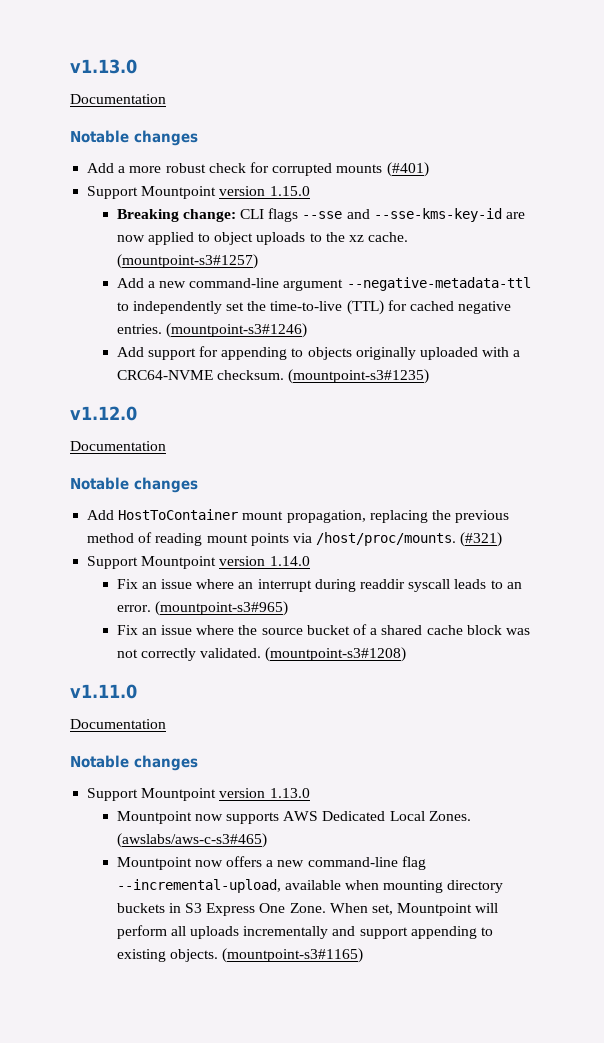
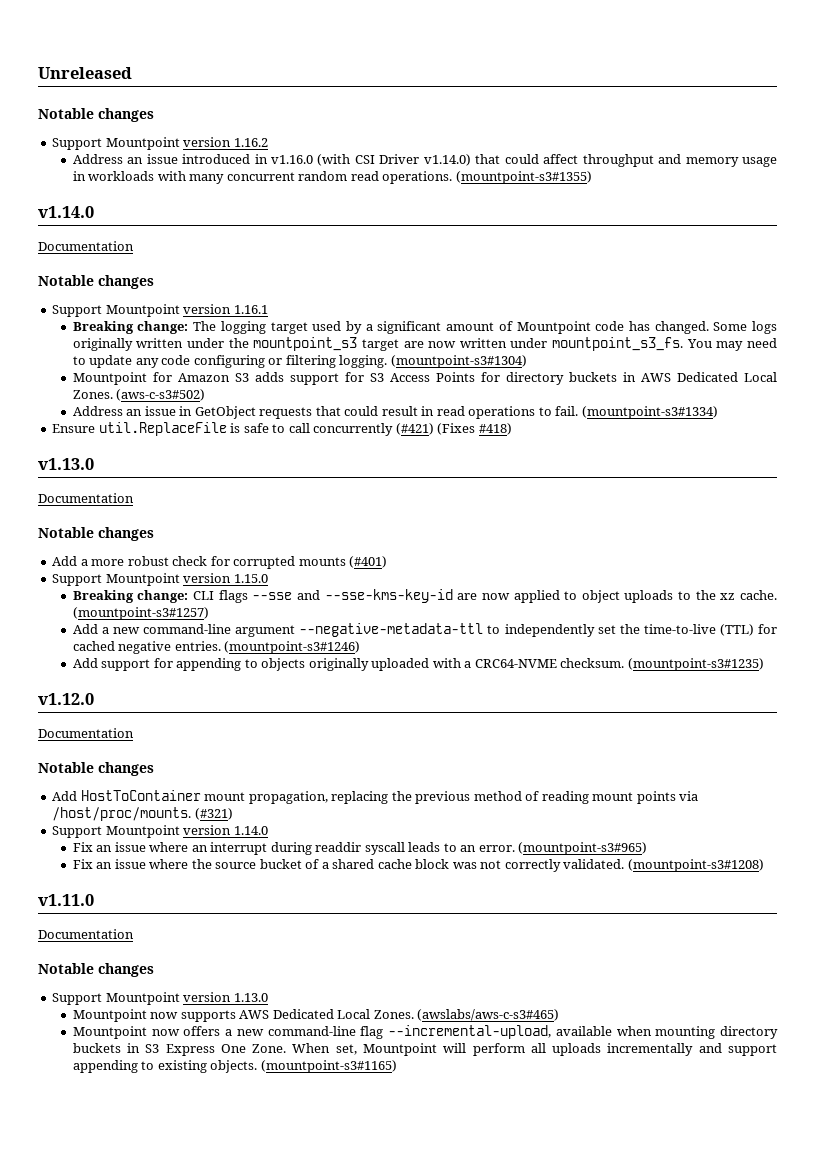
(70, 66) none -> [38,67,132,79] [38,108,154,122] [52,137,268,150] [72,154,778,167] [72,171,592,184] [38,206,94,218] [38,241,134,251] [38,275,154,289] [52,304,268,317] [72,321,778,334] [72,337,777,351] [72,355,527,368] [72,372,778,385] [72,389,206,401] [72,406,718,419] [52,422,512,436] Unreleased // Notable changes // Support Mountpoint version 1.16.2 // Address an issue introduced in v1.16.0 (with CSI Driver v1.14.0) that could affect throughput and memory usage in workloads with many concurrent random read operations. (mountpoint-s3#1355) // v1.14.0 // Documentation // Notable changes // Support Mountpoint version 1.16.1 // Breaking change: The logging target used by a significant amount of Mountpoint code has changed. Some logs originally written under the mountpoint_s3 target are now written under mountpoint_s3_fs. You may need to update any code configuring or filtering logging. (mountpoint-s3#1304) // Mountpoint for Amazon S3 adds support for S3 Access Points for directory buckets in AWS Dedicated Local Zones. (aws-c-s3#502) // Address an issue in GetObject requests that could result in read operations to fail. (mountpoint-s3#1334) // Ensure util.ReplaceFile is safe to call concurrently (#421) (Fixes #418) //

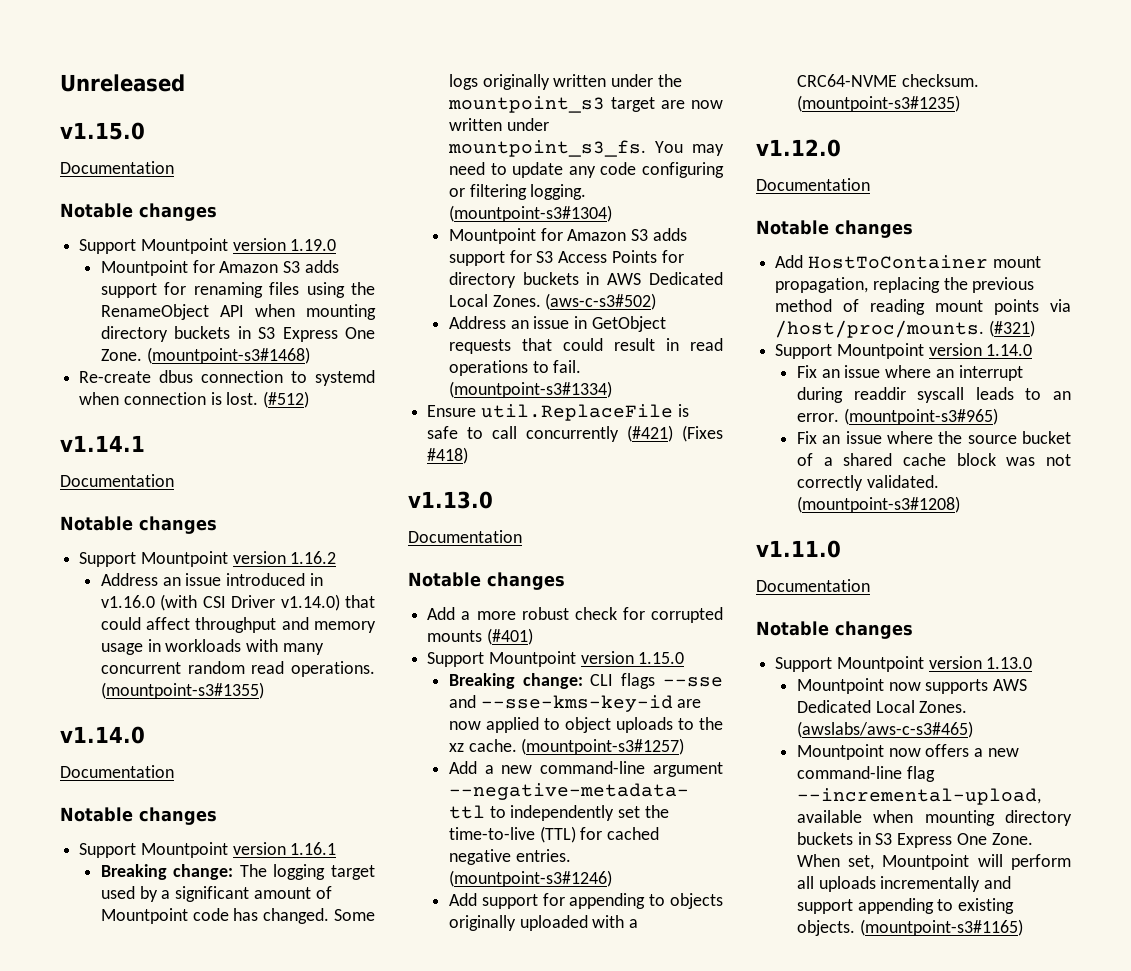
(132, 73) none -> [60,122,145,140] [60,161,174,174] [60,203,217,221] [79,238,337,254] [100,260,339,276] [100,282,376,298] [100,304,376,320] [100,326,376,342] [100,347,310,364] [79,370,375,386] [79,391,310,408] [60,435,145,452] [60,474,174,487] // v1.15.0 // Documentation // Notable changes // Support Mountpoint version 1.19.0 // Mountpoint for Amazon S3 adds support for renaming files using the RenameObject API when mounting directory buckets in S3 Express One Zone. (mountpoint-s3#1468) // Re-create dbus connection to systemd when connection is lost. (#512) // v1.14.1 // Documentation

